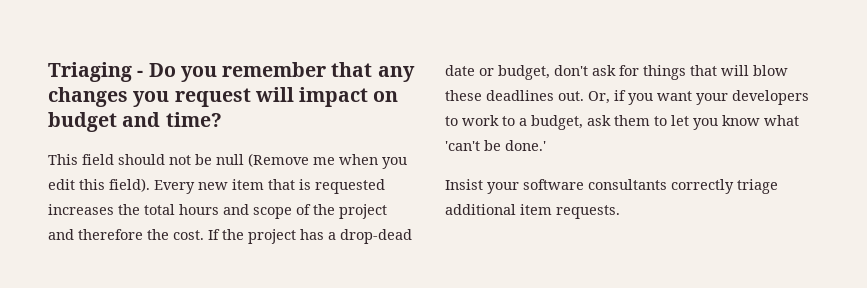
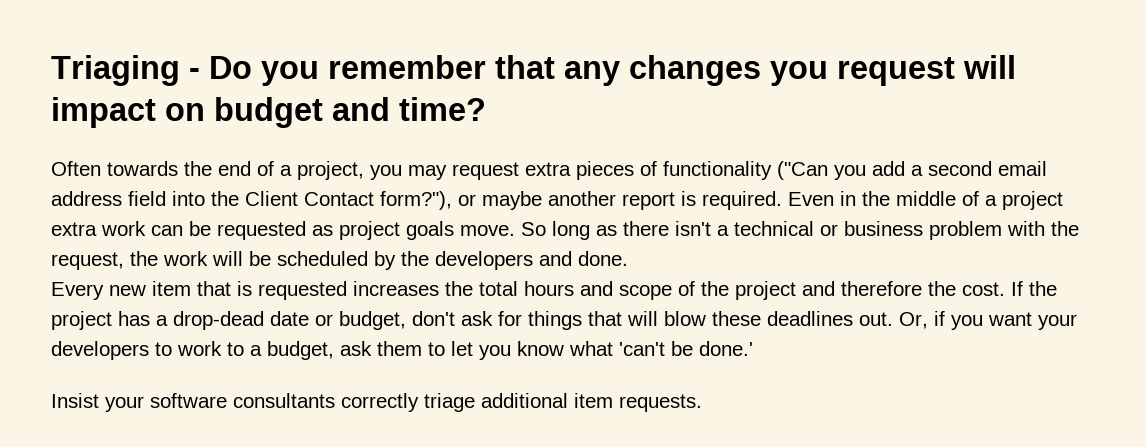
[48,153,407,169] [48,178,150,192] This field should not be null (Remove me when you edit this field). -> [51,161,1047,180] [51,191,1063,210] [51,221,1079,240] [51,251,628,270] Often towards the end of a project, you may request extra pieces of functionality ("Can you add a second email address field into the Client Contact form?"), or maybe another report is required. Even in the middle of a project extra work can be requested as project goals move. So long as there isn't a technical or business problem with the request, the work will be scheduled by the developers and done. //

